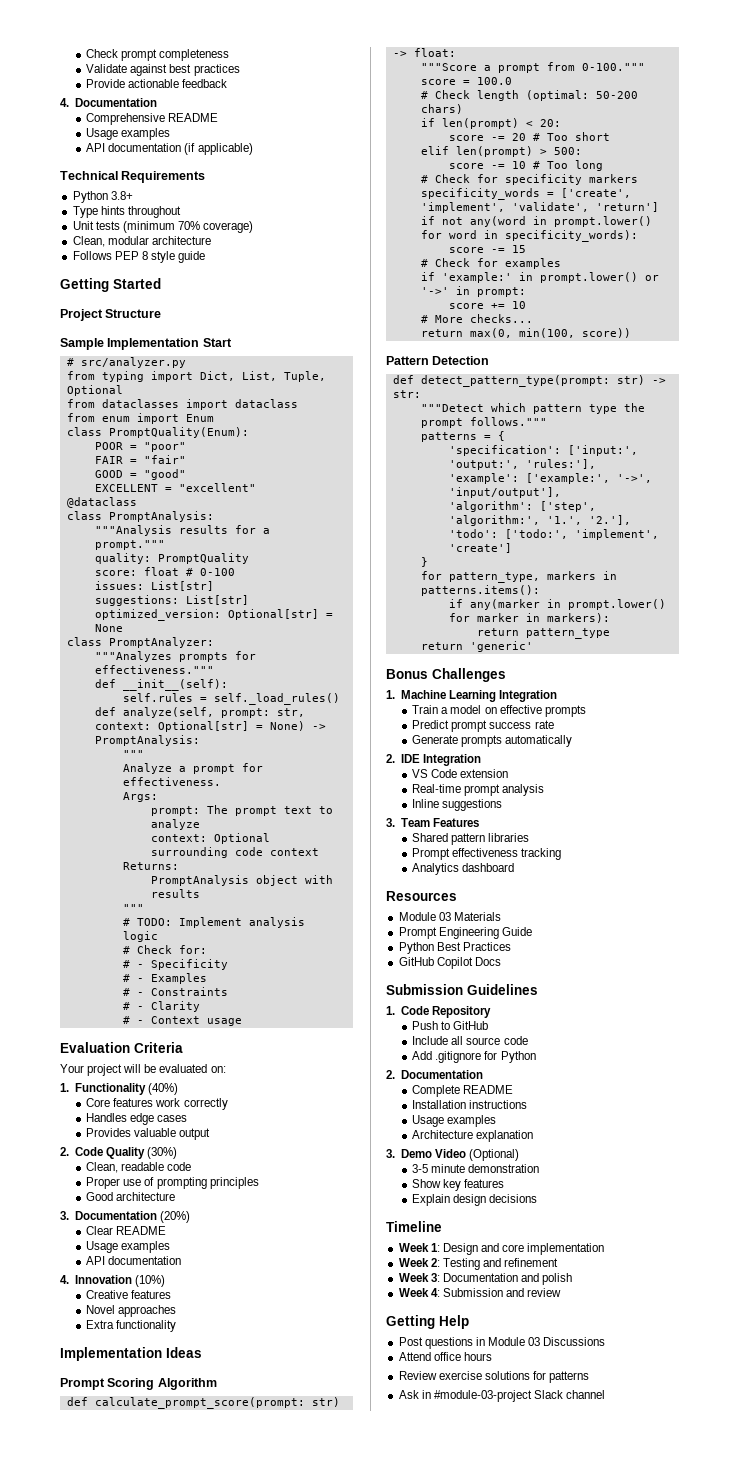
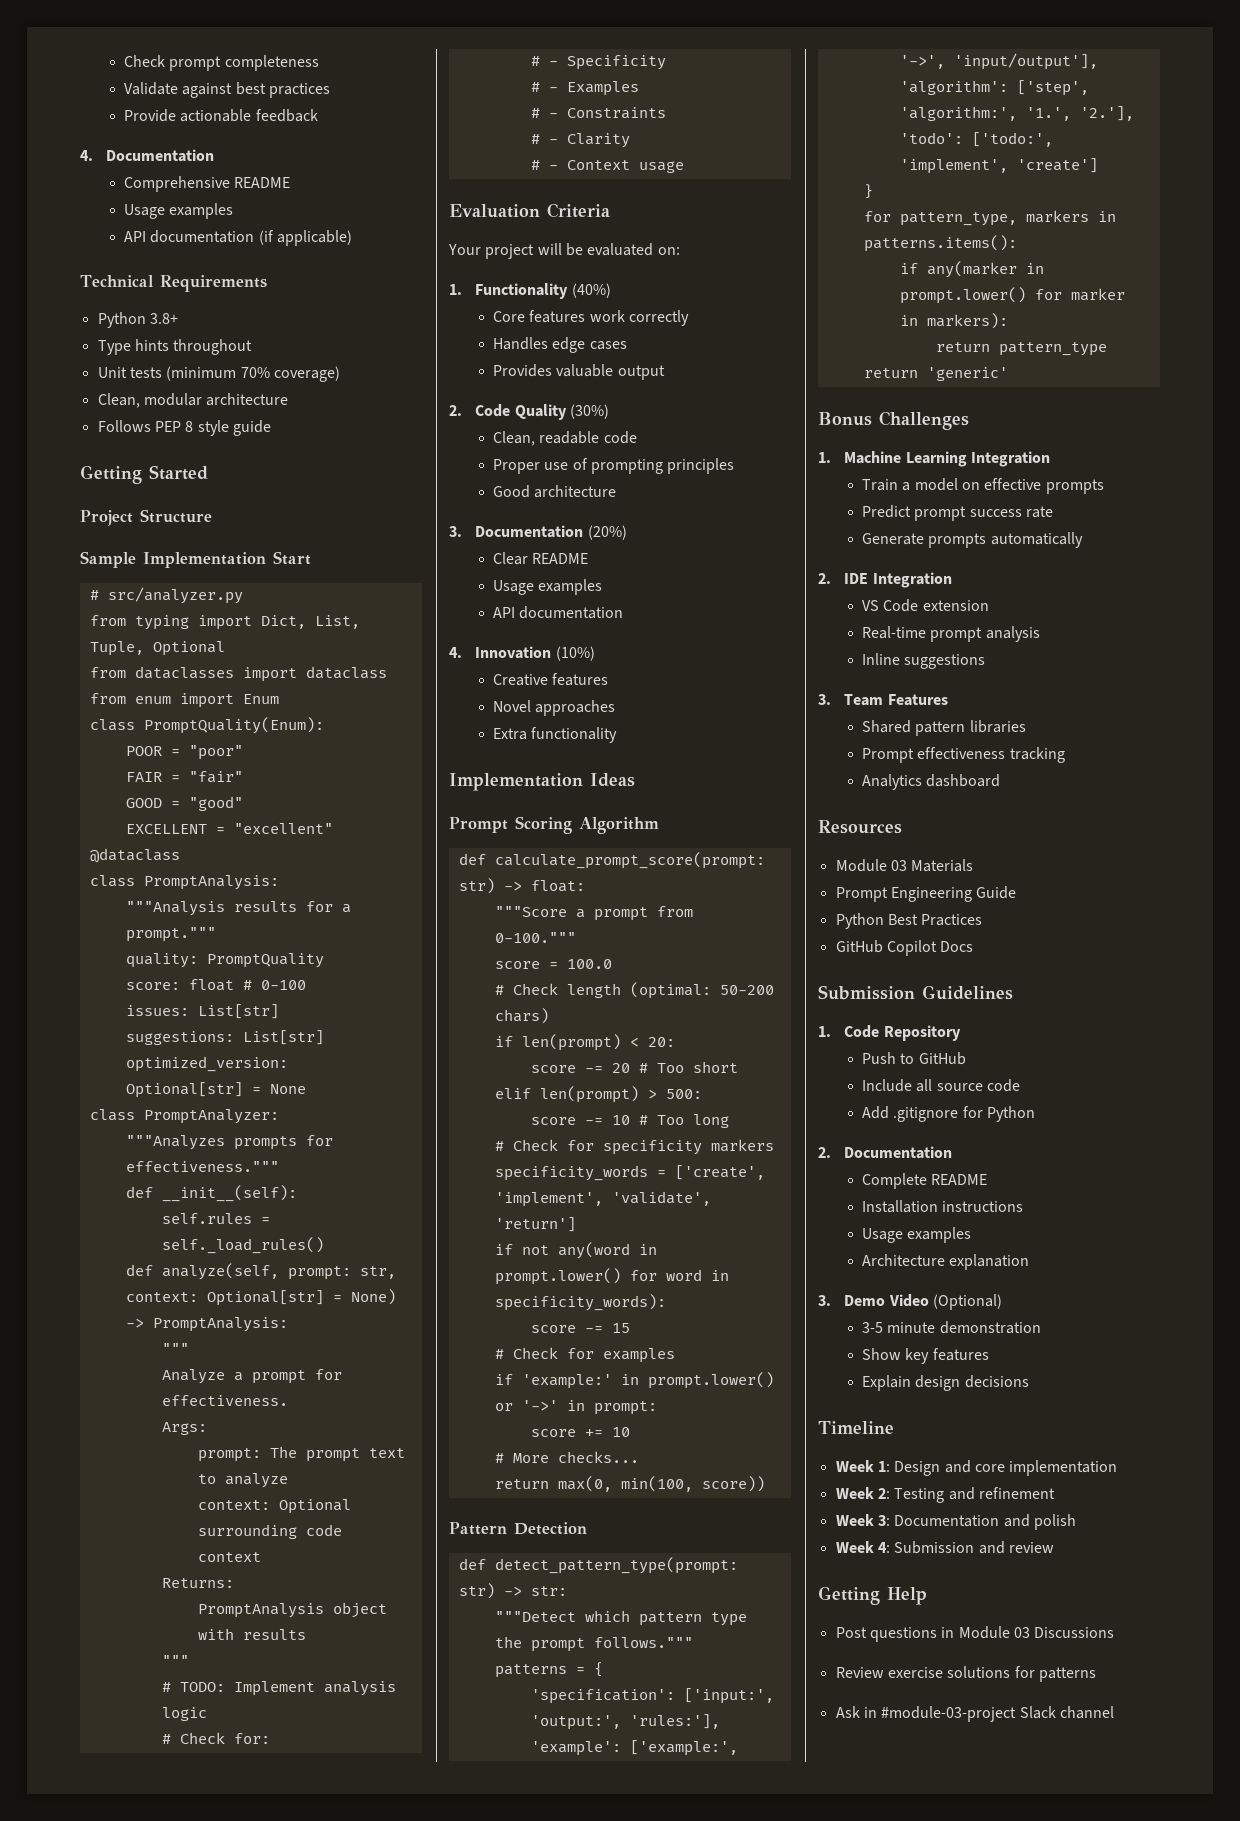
[398,1352,492,1361] // Attend office hours -> (1115, 1632) none

